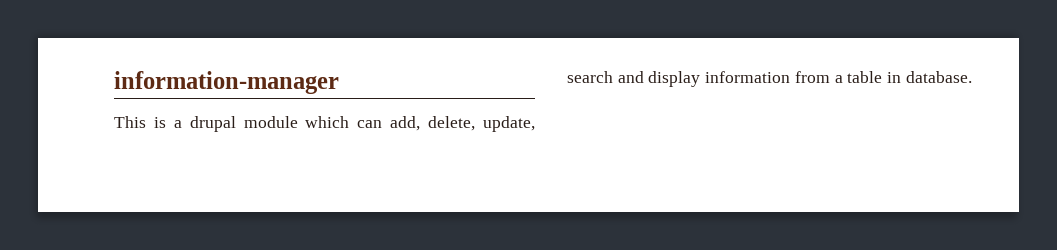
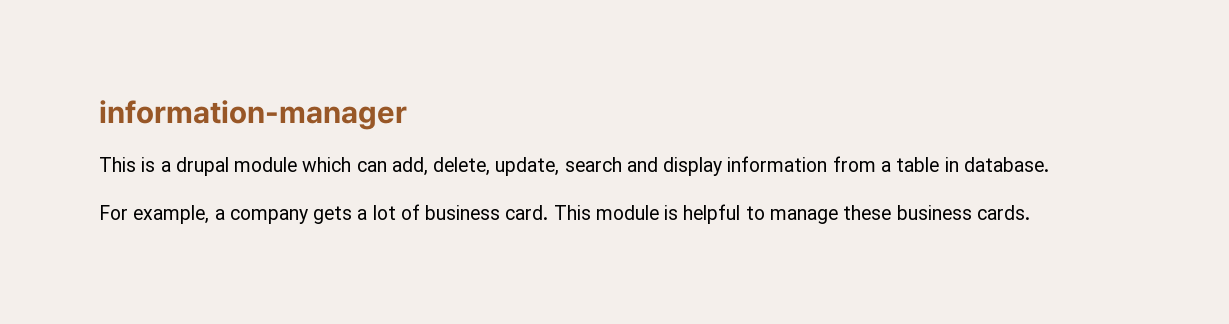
(972, 77) none -> [99,204,1030,224] // For example, a company gets a lot of business card. This module is helpful to manage these business cards.

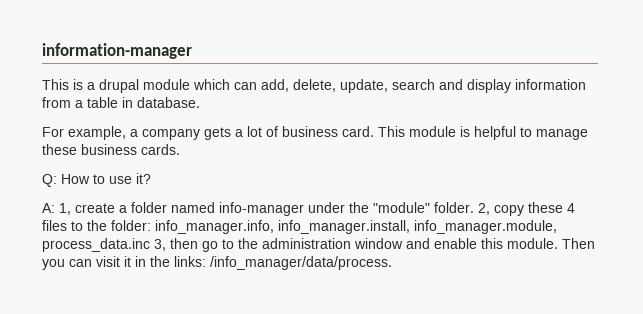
(1030, 212) none -> [42,173,151,187] [42,202,575,216] [42,220,557,234] [42,238,595,252] [42,256,392,270] // Q: How to use it? // A: 1, create a folder named info-manager under the "module" folder. 2, copy these 4 files to the folder: info_manager.info, info_manager.install, info_manager.module, process_data.inc 3, then go to the administration window and enable this module. Then you can visit it in the links: /info_manager/data/process.

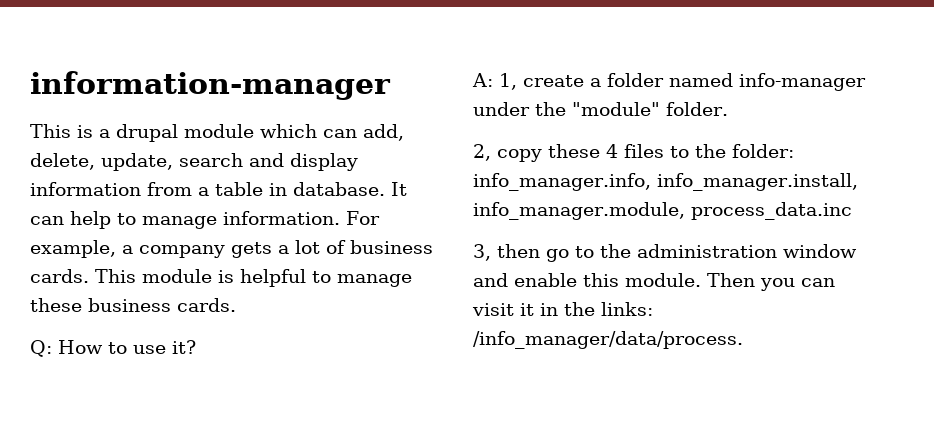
(200, 102) // -> [391,182,407,196] [30,211,340,229] It can help to manage information.
[342,126,374,137] card. -> [30,269,89,283] cards.
(474, 207) none -> (728, 109) //
(150, 245) none -> (852, 211) //

